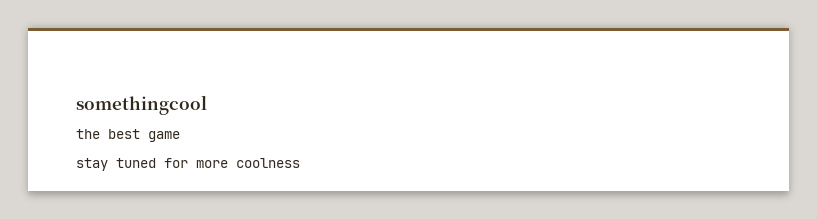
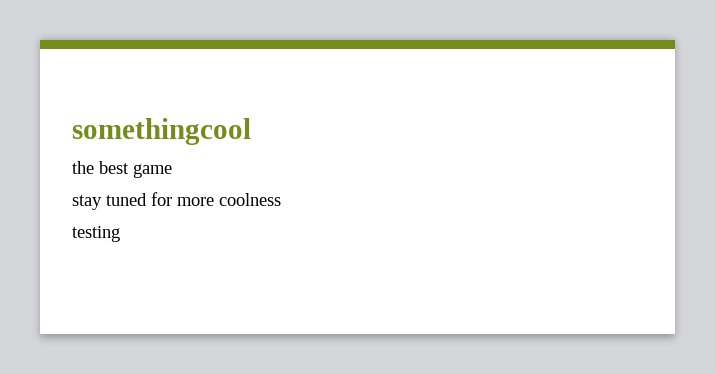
(300, 163) none -> [72,226,120,242] // testing

